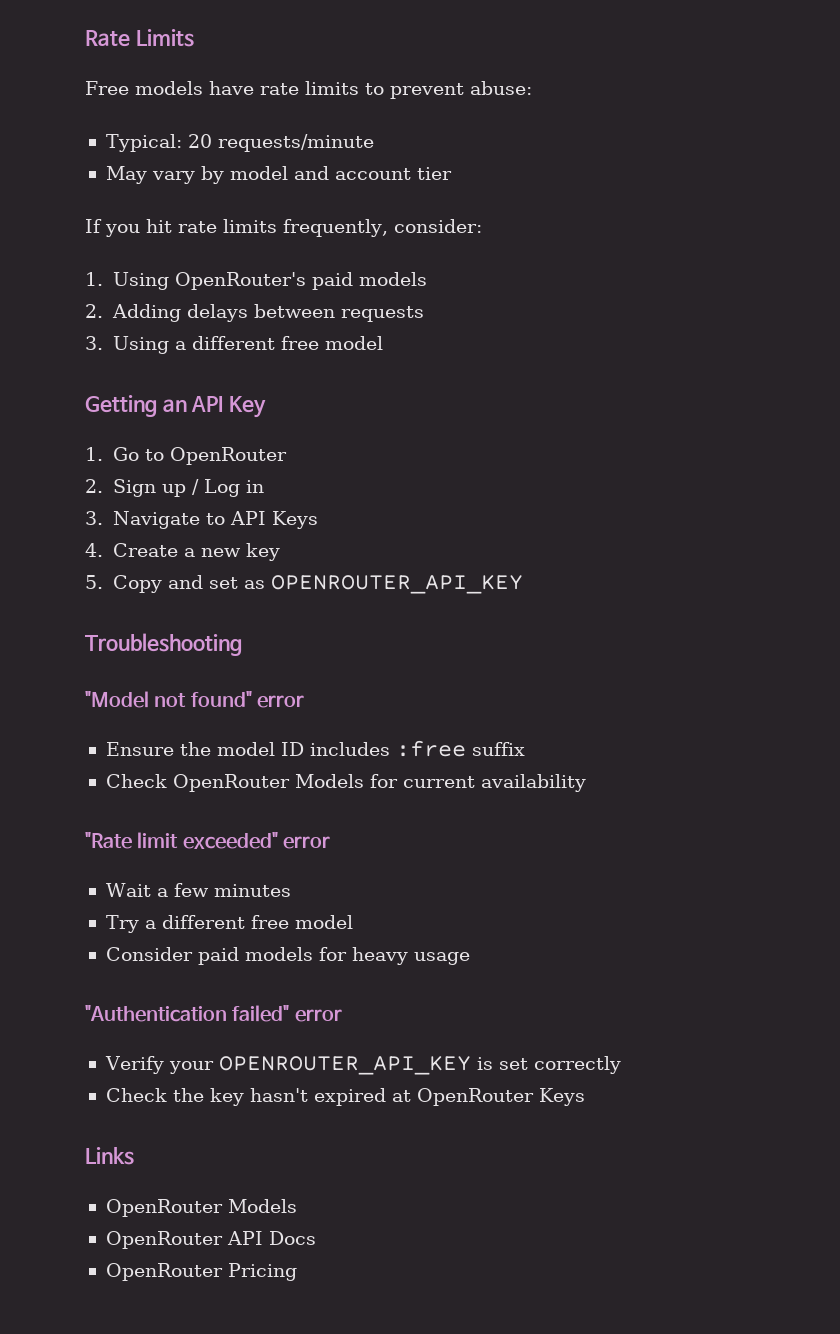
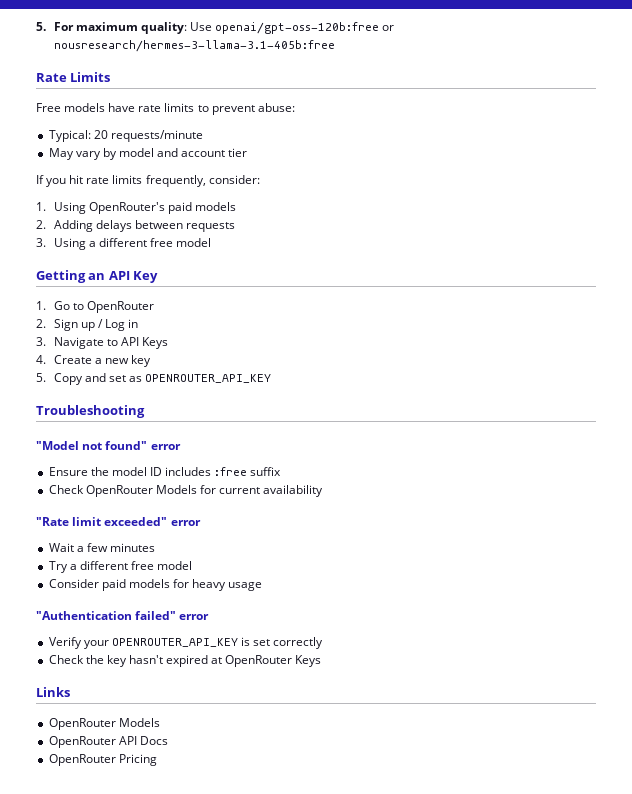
(85, 38) none -> [36,22,395,34] [53,40,335,52] 5. For maximum quality: Use openai/gpt-oss-120b:free or nousresearch/hermes-3-llama-3.1-405b:free //

